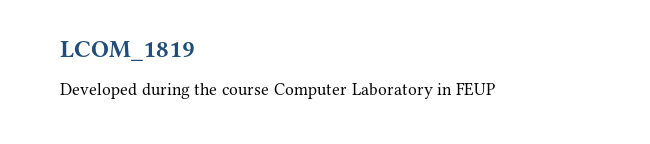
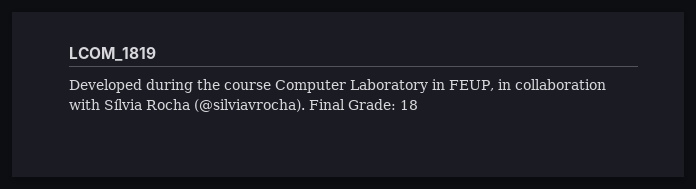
[456,82,496,96] FEUP -> [449,79,606,91] [69,99,418,112] FEUP, in collaboration with Sílvia Rocha (@silviavrocha). Final Grade: 18

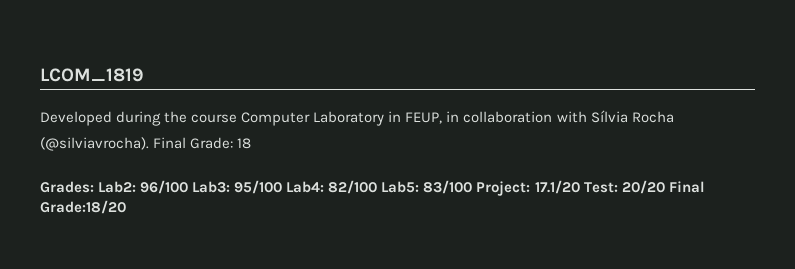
(418, 105) none -> [40,180,705,196] [40,200,126,214] // Grades: Lab2: 96/100 Lab3: 95/100 Lab4: 82/100 Lab5: 83/100 Project: 17.1/20 Test: 20/20 Final Grade:18/20

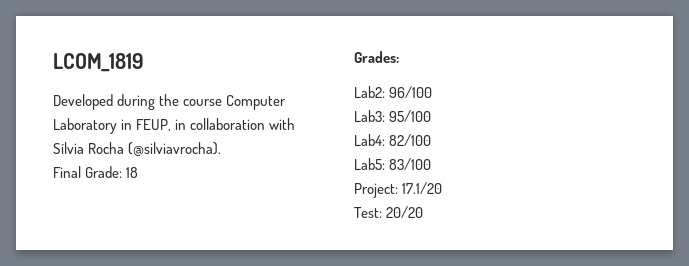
(149, 144) none -> (222, 149) //
(94, 187) none -> (399, 57) //
(189, 187) none -> (433, 92) //
(283, 187) none -> (432, 116) //
(378, 187) none -> (432, 140) //
(473, 187) none -> (432, 164) //
(580, 187) none -> (443, 188) //
[668,181,705,193] [40,200,126,214] Final Grade:18/20 -> (424, 212) none

